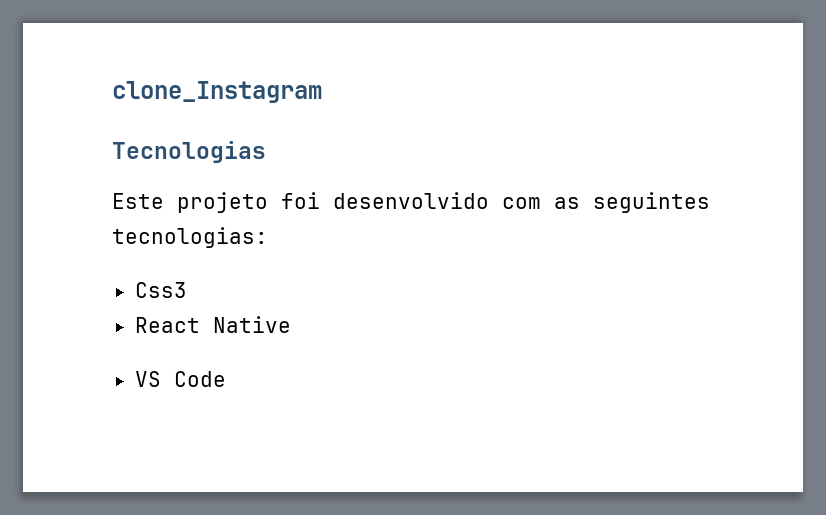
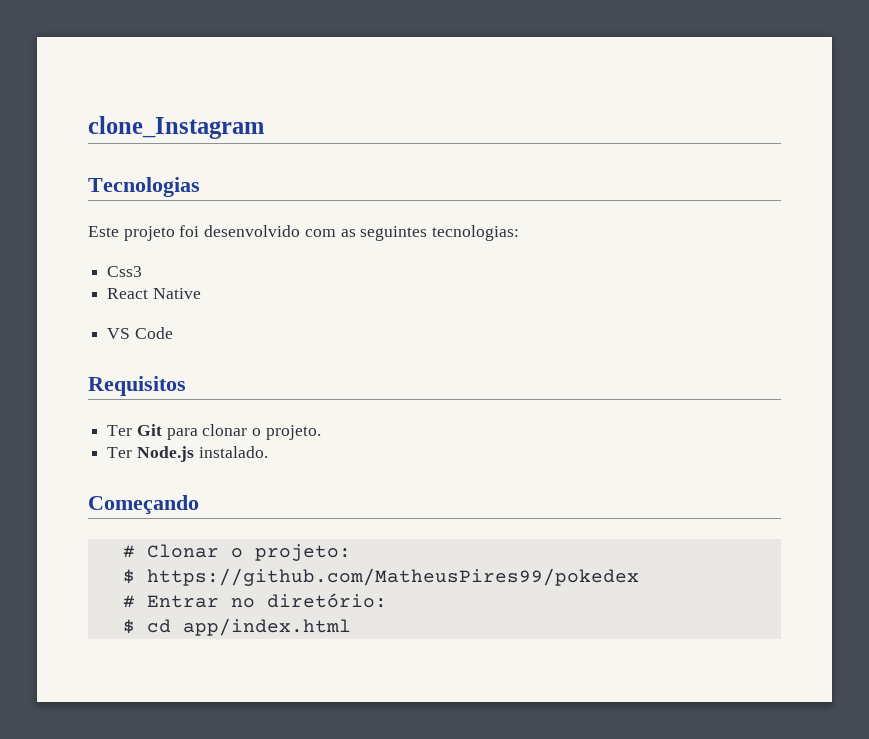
(226, 379) none -> [88,376,186,396] [107,424,321,440] [107,446,268,462] [88,495,199,515] [122,544,351,561] [122,568,639,586] [122,593,387,608] [122,618,351,636] // Requisitos // Ter Git para clonar o projeto. // Ter Node.js instalado. // Começando // # Clonar o projeto: // $ https://github.com/MatheusPires99/pokedex // # Entrar no diretório: // $ cd app/index.html

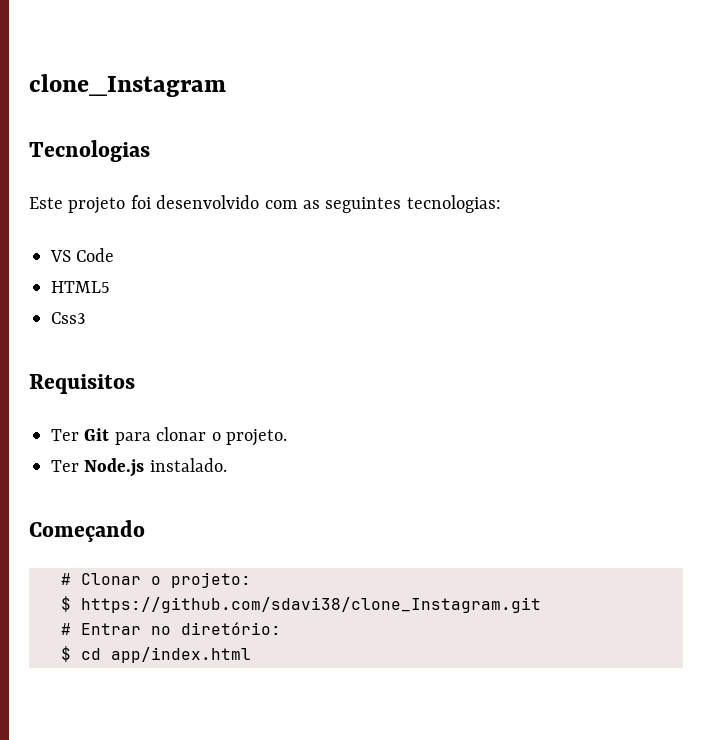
[107,266,143,277] [107,288,201,299] // Css3 // React Native -> (501, 204) none
(173, 333) none -> [51,281,110,293] [51,312,85,324] // HTML5 // Css3
[146,568,639,586] https://github.com/MatheusPires99/pokedex -> [81,597,541,613] https://github.com/sdavi38/clone_Instagram.git

